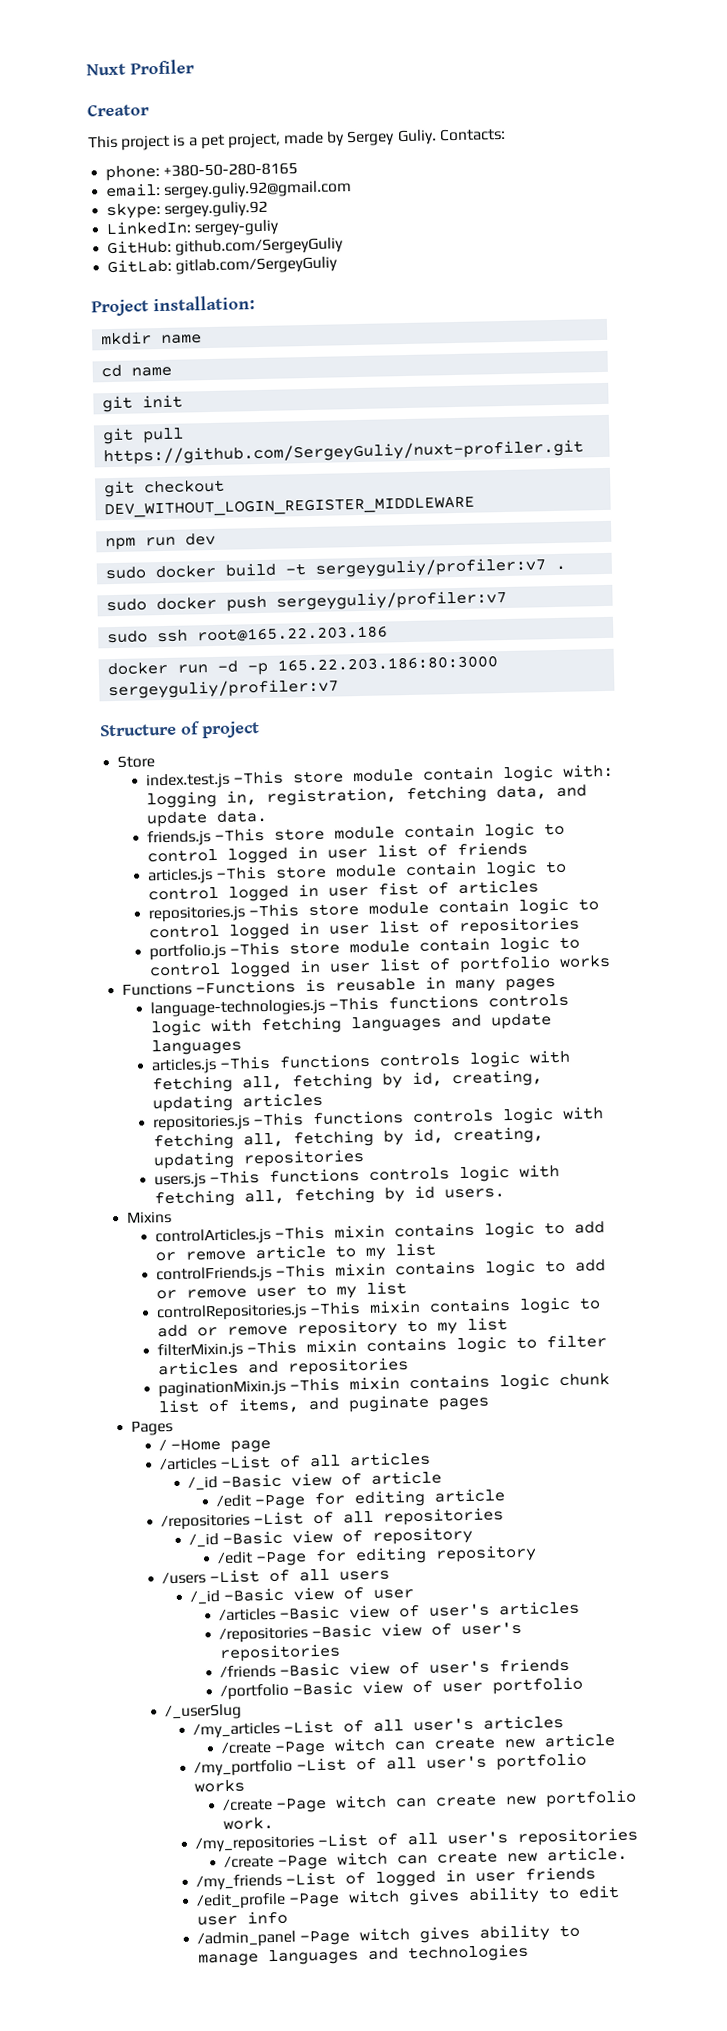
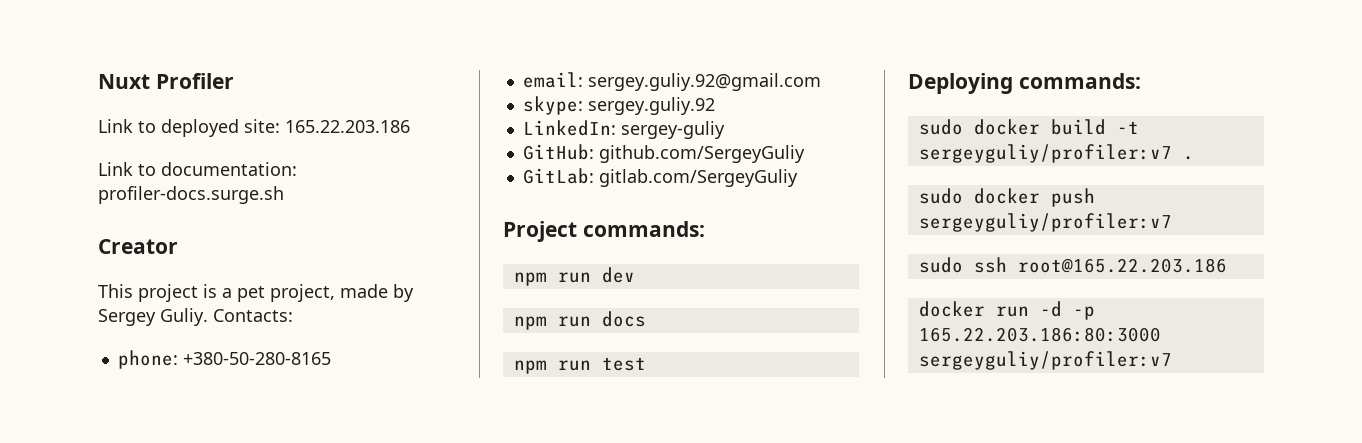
(195, 67) none -> [98,119,410,137] [98,162,297,176] [98,186,284,204] // Link to deployed site: 165.22.203.186 // Link to documentation: profiler-docs.surge.sh
[153,295,255,312] [100,331,203,346] [101,364,173,378] [102,394,184,413] [102,427,185,445] [103,439,585,466] [104,479,226,498] [104,495,476,519] [105,532,217,551] installation: // mkdir name // cd name // git init // git pull https://github.com/SergeyGuliy/nuxt-profiler.git // git checkout DEV_WITHOUT_LOGIN_REGISTER_MIDDLEWARE // npm run dev -> [582,221,705,237] [513,267,635,286] [513,311,646,330] [513,357,646,374] [908,73,1141,94] commands: // npm run dev // npm run docs // npm run test // Deploying commands:
[100,721,260,739] [117,755,156,768] [145,763,615,790] [145,784,587,809] [145,809,268,828] [146,822,566,847] [146,841,528,864] [146,860,568,885] [147,879,539,902] [147,897,600,923] [148,916,580,940] [148,936,581,961] [148,954,611,978] [122,976,557,996] [149,993,570,1018] [150,1013,552,1037] [150,1038,242,1056] [150,1049,572,1075] [151,1069,543,1094] [151,1092,323,1113] [152,1106,605,1132] [152,1126,544,1151] [152,1149,365,1170] [153,1164,561,1189] [153,1185,505,1208] [126,1210,173,1224] [154,1221,606,1246] [154,1242,436,1262] [155,1259,607,1284] [155,1281,407,1300] [155,1296,602,1322] [156,1317,508,1338] [156,1334,608,1360] [157,1357,409,1376] [157,1373,611,1398] [157,1394,490,1414] [131,1419,174,1436] [158,1438,272,1453] [158,1451,432,1471] [187,1470,442,1491] [215,1488,505,1510] [160,1507,505,1531] [188,1526,473,1548] [216,1544,537,1567] [161,1568,391,1585] [189,1586,414,1605] [218,1600,580,1622] [218,1621,522,1644] [218,1643,341,1663] [219,1657,570,1679] [219,1676,583,1701] [164,1703,242,1721] [192,1715,564,1739] [220,1733,615,1756] [193,1752,587,1777] [193,1779,245,1793] [221,1789,637,1813] [222,1817,274,1831] [194,1827,638,1853] [223,1846,628,1870] [195,1866,596,1891] [195,1884,620,1910] [196,1910,288,1926] [196,1924,580,1948] [197,1943,529,1967] // Structure of project // Store // index.test.js -This store module contain logic with: logging in, registration, fetching data, and update data. // friends.js -This store module contain logic to control logged in user list of friends // articles.js -This store module contain logic to control logged in user fist of articles // repositories.js -This store module contain logic to control logged in user list of repositories // portfolio.js -This store module contain logic to control logged in user list of portfolio works // Functions -Functions is reusable in many pages // language-technologies.js -This functions controls logic with fetching languages and update languages // articles.js -This functions controls logic with fetching all, fetching by id, creating, updating articles // repositories.js -This functions controls logic with fetching all, fetching by id, creating, updating repositories // users.js -This functions controls logic with fetching all, fetching by id users. // Mixins // controlArticles.js -This mixin contains logic to add or remove article to my list // controlFriends.js -This mixin contains logic to add or remove user to my list // controlRepositories.js -This mixin contains logic to add or remove repository to my list // filterMixin.js -This mixin contains logic to filter articles and repositories // paginationMixin.js -This mixin contains logic chunk list of items, and puginate pages // Pages // / -Home page // /articles -List of all articles // /_id -Basic view of article // /edit -Page for editing article // /repositories -List of all repositories // /_id -Basic view of repository // /edit -Page for editing repository // /users -List of all users // /_id -Basic view of user // /articles -Basic view of user's articles // /repositories -Basic view of user's repositories // /friends -Basic view of user's friends // /portfolio -Basic view of user portfolio // /_userSlug // /my_articles -List of all user's articles // /create -Page witch can create new article // /my_portfolio -List of all user's portfolio works // /create -Page witch can create new portfolio work. // /my_repositories -List of all user's repositories // /create -Page witch can create new article. // /my_friends -List of logged in user friends // /edit_profile -Page witch gives ability to edit user info // /admin_panel -Page witch gives ability to manage languages and technologies -> (1172, 360) none

